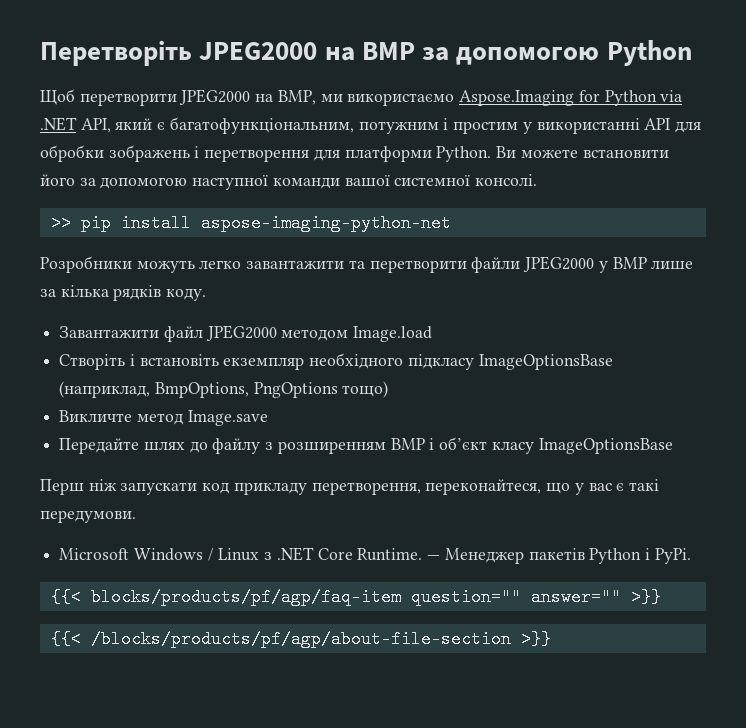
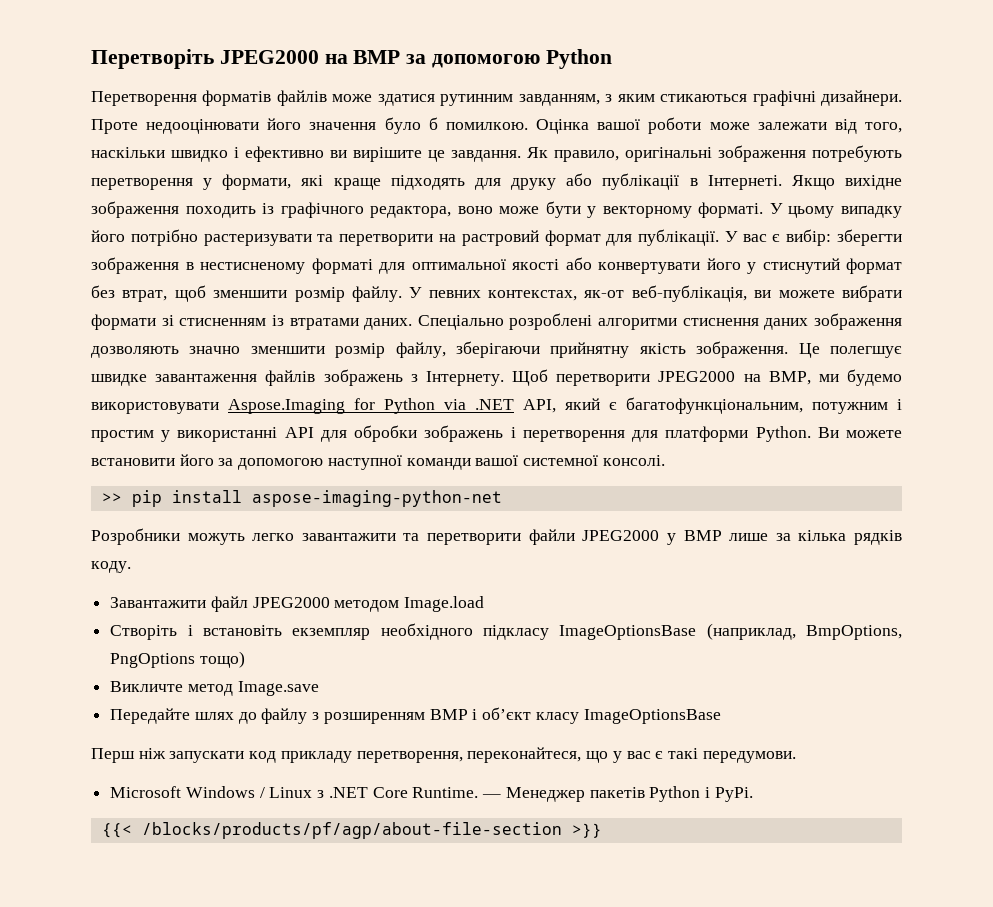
(692, 53) none -> [91,90,903,106] [91,117,902,134] [91,145,902,162] [91,173,902,190] [91,201,903,218] [91,229,903,246] [91,257,902,274] [91,285,902,302] [91,313,902,330] [91,341,902,358] [91,369,504,386] Перетворення форматів файлів може здатися рутинним завданням, з яким стикаються графічні дизайнери. Проте недооцінювати його значення було б помилкою. Оцінка вашої роботи може залежати від того, наскільки швидко і ефективно ви вирішите це завдання. Як правило, оригінальні зображення потребують перетворення у формати, які краще підходять для друку або публікації в Інтернеті. Якщо вихідне зображення походить із графічного редактора, воно може бути у векторному форматі. У цьому випадку його потрібно растеризувати та перетворити на растровий формат для публікації. У вас є вибір: зберегти зображення в нестисненому форматі для оптимальної якості або конвертувати його у стиснутий формат без втрат, щоб зменшити розмір файлу. У певних контекстах, як-от веб-публікація, ви можете вибрати формати зі стисненням із втратами даних. Спеціально розроблені алгоритми стиснення даних зображення дозволяють значно зменшити розмір файлу, зберігаючи прийнятну якість зображення. Це полегшує швидке завантаження файлів зображень з Інтернету.
[347,93,455,106] використаємо -> [846,369,902,386] [91,402,219,414] будемо використовувати
[50,588,661,606] // {{< blocks/products/pf/agp/faq-item question="" answer="" >}} -> (753, 794) none

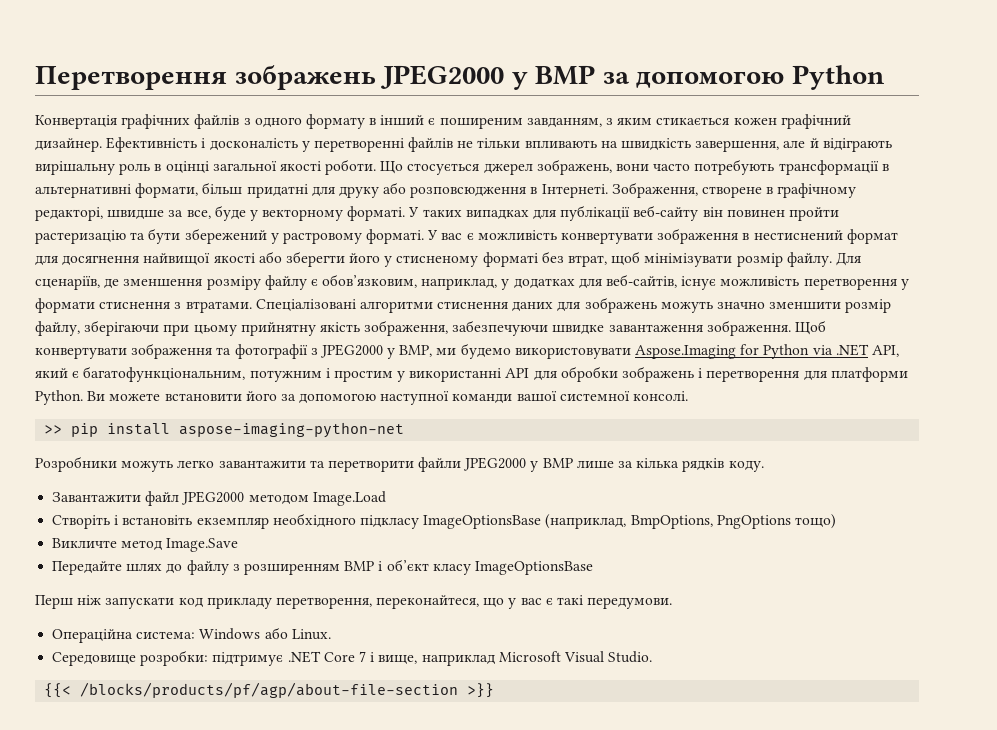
[91,49,348,69] Перетворіть JPEG2000 на -> [35,65,528,90] Перетворення зображень JPEG2000 у
[91,90,903,106] [91,117,902,134] [91,145,902,162] [91,174,465,190] Перетворення форматів файлів може здатися рутинним завданням, з яким стикаються графічні дизайнери. Проте недооцінювати його значення було б помилкою. Оцінка вашої роботи може залежати від того, наскільки швидко і ефективно ви вирішите це завдання. Як правило, оригінальні зображення потребують перетворення у формати, які краще підходять -> [35,114,851,129] [35,137,892,152] [35,159,889,175] [35,182,308,198] Конвертація графічних файлів з одного формату в інший є поширеним завданням, з яким стикається кожен графічний дизайнер. Ефективність і досконалість у перетворенні файлів не тільки впливають на швидкість завершення, але й відіграють вирішальну роль в оцінці загальної якості роботи. Що стосується джерел зображень, вони часто потребують трансформації в альтернативні формати, більш придатні
[602,173,680,190] публікації -> [410,186,527,198] розповсюдження
[791,175,902,190] [91,201,903,218] [91,229,903,246] [91,257,506,274] Якщо вихідне зображення походить із графічного редактора, воно може бути у векторному форматі. У цьому випадку його потрібно растеризувати та перетворити на растровий формат для публікації. У вас є вибір: зберегти зображення в нестисненому форматі для оптимальної -> [611,182,857,198] [35,205,839,221] [35,228,898,244] [35,253,211,266] Зображення, створене в графічному редакторі, швидше за все, буде у векторному форматі. У таких випадках для публікації веб-сайту він повинен пройти растеризацію та бути збережений у растровому форматі. У вас є можливість конвертувати зображення в нестиснений формат для досягнення найвищої
[598,262,700,274] конвертувати -> [285,251,345,267] зберегти
[762,258,902,274] стиснутий формат -> [396,252,538,267] стисненому форматі
[213,290,288,298] зменшити -> [644,253,733,267] мінімізувати
[409,285,902,302] [91,313,902,330] [91,346,179,358] У певних контекстах, як-от веб-публікація, ви можете вибрати формати зі стисненням із втратами даних. Спеціально розроблені алгоритми стиснення даних зображення дозволяють -> [835,252,861,266] [35,274,909,290] [35,297,713,313] Для сценаріїв, де зменшення розміру файлу є обов’язковим, наприклад, у додатках для веб-сайтів, існує можливість перетворення у формати стиснення з втратами. Спеціалізовані алгоритми стиснення даних для зображень можуть
[550,341,902,358] [91,369,761,386] прийнятну якість зображення. Це полегшує швидке завантаження файлів зображень з Інтернету. Щоб перетворити JPEG2000 на -> [163,320,827,336] [35,343,396,359] при цьому прийнятну якість зображення, забезпечуючи швидке завантаження зображення. Щоб конвертувати зображення та фотографії з JPEG2000 у
[404,596,485,612] Image.load -> [312,491,386,506] Image.Load
[237,681,319,696] Image.save -> [166,538,239,552] Image.Save
[110,786,753,802] Microsoft Windows / Linux з .NET Core Runtime. — Менеджер пакетів Python і PyPi. -> [52,627,331,643] [52,650,653,666] Операційна система: Windows або Linux. // Середовище розробки: підтримує .NET Core 7 і вище, наприклад Microsoft Visual Studio.

